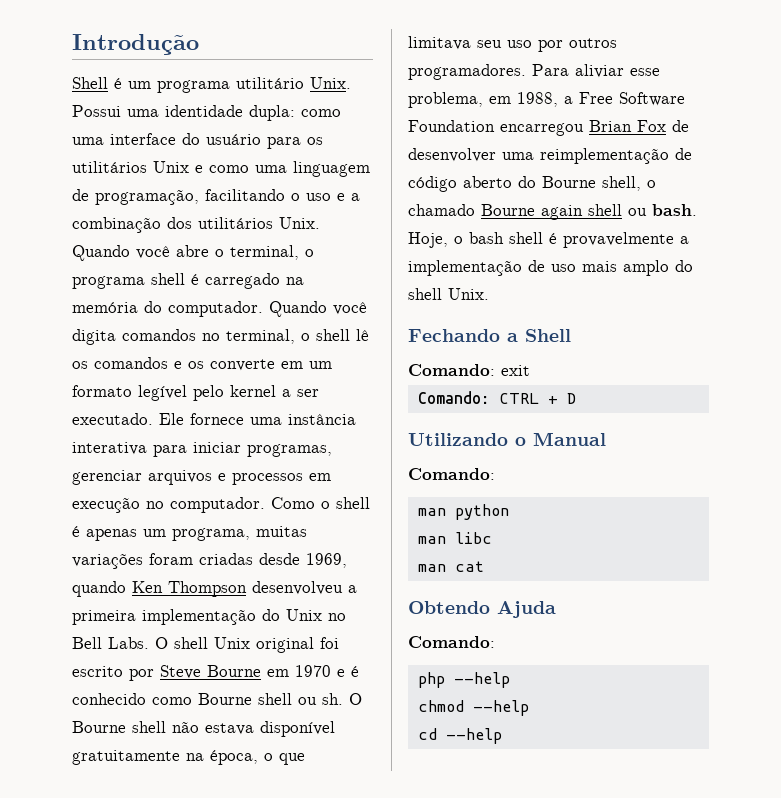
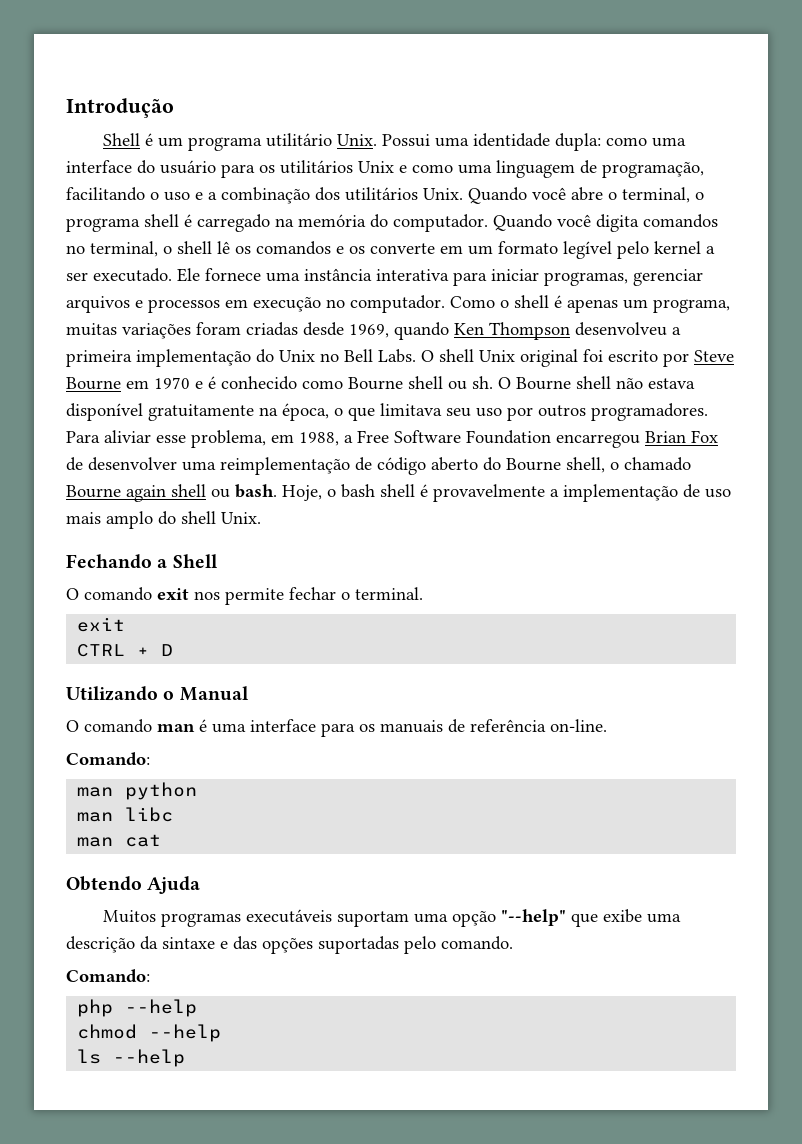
[408,364,495,376] Comando: -> [66,587,423,605] O comando exit nos permite fechar o terminal. //
[417,391,490,404] Comando: -> (126, 624) none
(606, 439) none -> [66,719,607,737] // O comando man é uma interface para os manuais de referência on-line.
(556, 609) none -> [102,909,681,927] [66,936,513,954] // Muitos programas executáveis suportam uma opção "--help" que exibe uma descrição da sintaxe e das opções suportadas pelo comando.
[417,728,437,740] cd -> [77,1049,102,1064] ls

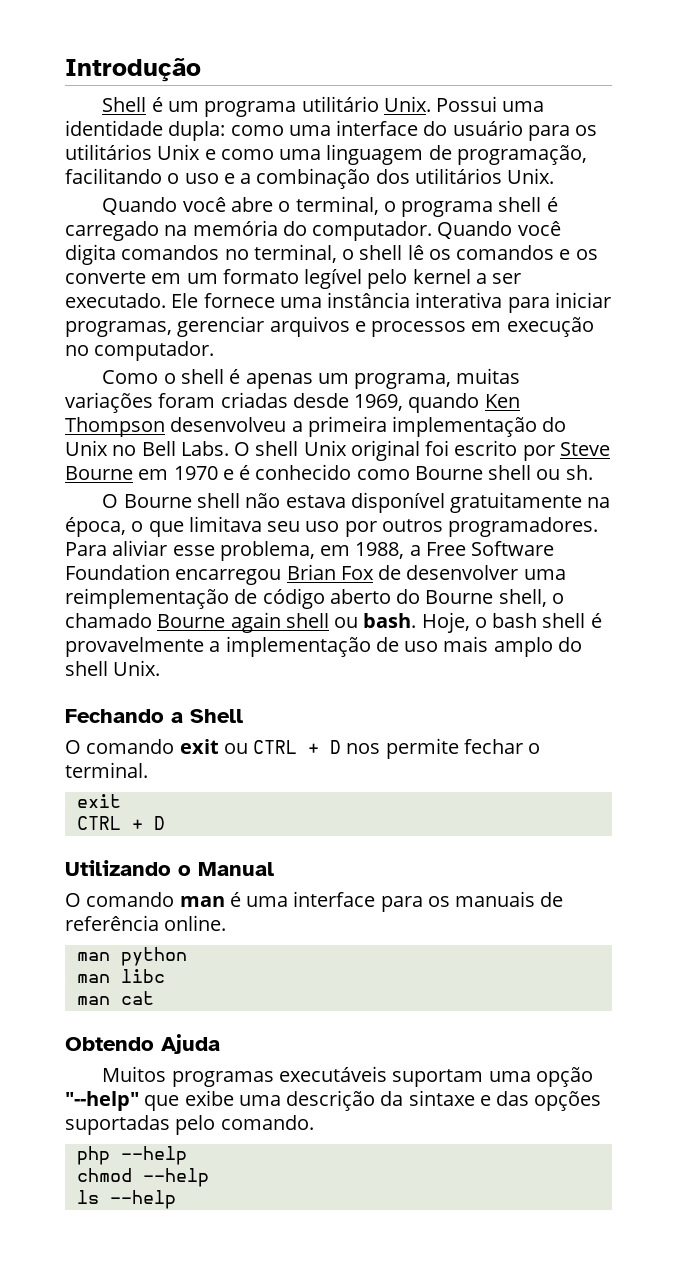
(463, 194) none -> (555, 176) //
(445, 304) none -> (215, 351) //
(493, 382) none -> (593, 472) //
(189, 594) none -> [223,740,342,754] ou CTRL + D
[550,719,607,732] [66,752,150,766] on-line. // Comando: -> [164,915,227,931] online.
[66,969,150,983] // Comando: -> (314, 1122) none

